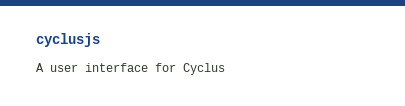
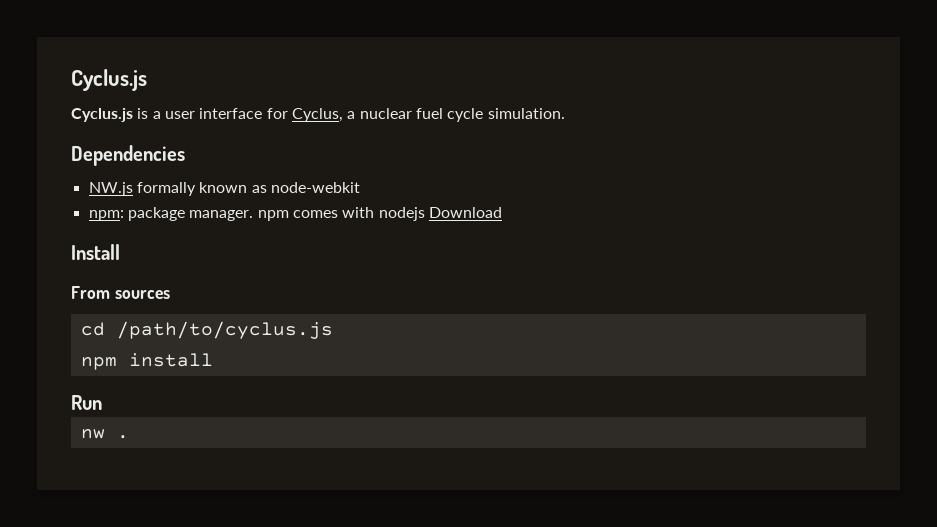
[36,33,100,47] [36,63,225,75] cyclusjs // A user interface for Cyclus -> [71,69,147,91] [71,108,565,122] [71,145,185,166] [88,182,360,196] [88,207,502,221] [71,244,120,260] [71,286,170,299] [80,321,333,339] [80,353,213,370] [71,395,102,410] [80,429,129,439] Cyclus.js // Cyclus.js is a user interface for Cyclus, a nuclear fuel cycle simulation. // Dependencies // NW.js formally known as node-webkit // npm: package manager. npm comes with nodejs Download // Install // From sources // cd /path/to/cyclus.js // npm install // Run // nw .

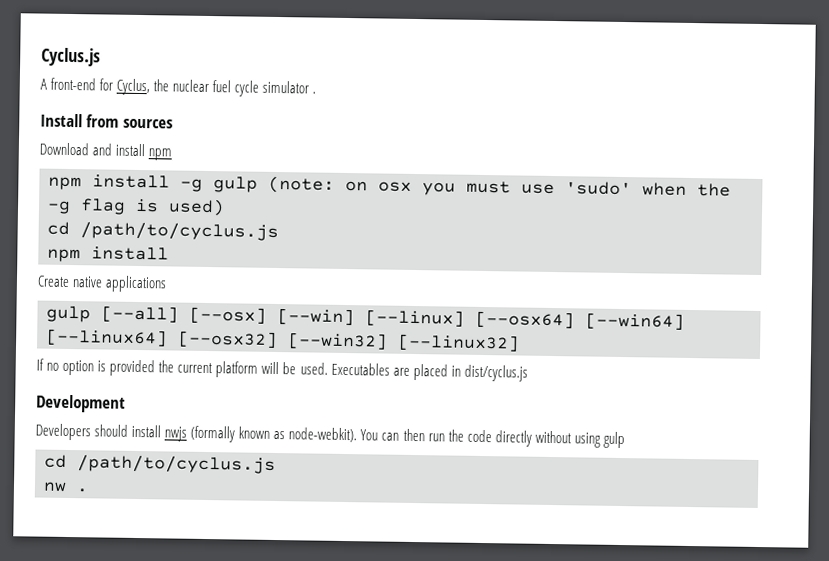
[71,108,263,122] Cyclus.js is a user interface -> [40,77,97,91] A front-end
[347,111,356,119] a -> [153,79,170,92] the
[487,108,565,119] [71,145,185,166] [88,182,360,196] [88,207,502,221] [71,244,120,260] [71,286,170,299] [80,321,333,339] [80,353,213,370] [71,395,102,410] simulation. // Dependencies // NW.js formally known as node-webkit // npm: package manager. npm comes with nodejs Download // Install // From sources // cd /path/to/cyclus.js // npm install // Run -> [262,80,317,94] [40,113,173,129] [39,142,173,161] [48,174,731,197] [47,198,225,217] [47,221,279,242] [47,246,169,263] [37,275,168,293] [46,305,685,330] [46,328,520,352] [36,358,528,382] [36,394,126,413] [35,423,625,449] [44,454,276,475] simulator . // Install from sources // Download and install npm // npm install -g gulp (note: on osx you must use 'sudo' when the -g flag is used) // cd /path/to/cyclus.js // npm install // Create native applications // gulp [--all] [--osx] [--win] [--linux] [--osx64] [--win64] [--linux64] [--osx32] [--win32] [--linux32] // If no option is provided the current platform will be used. Executables are placed in dist/cyclus.js // Development // Developers should install nwjs (formally known as node-webkit). You can then run the code directly without using gulp // cd /path/to/cyclus.js

